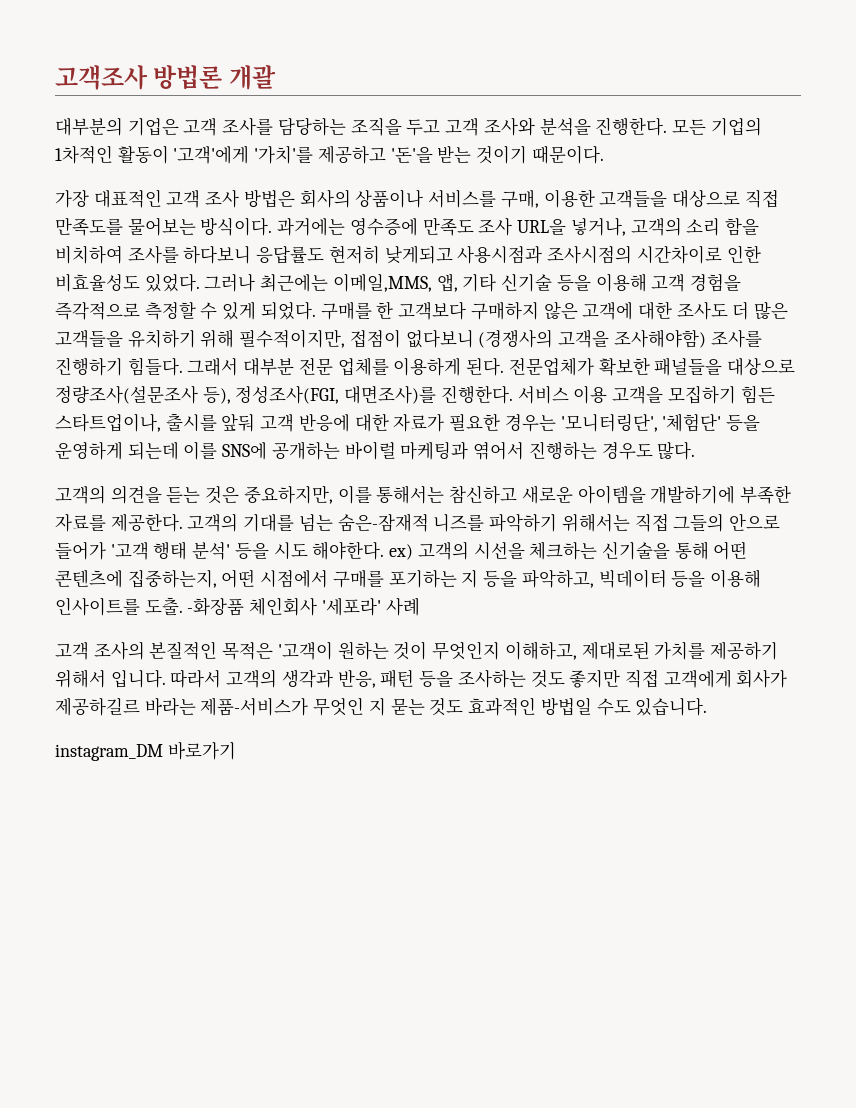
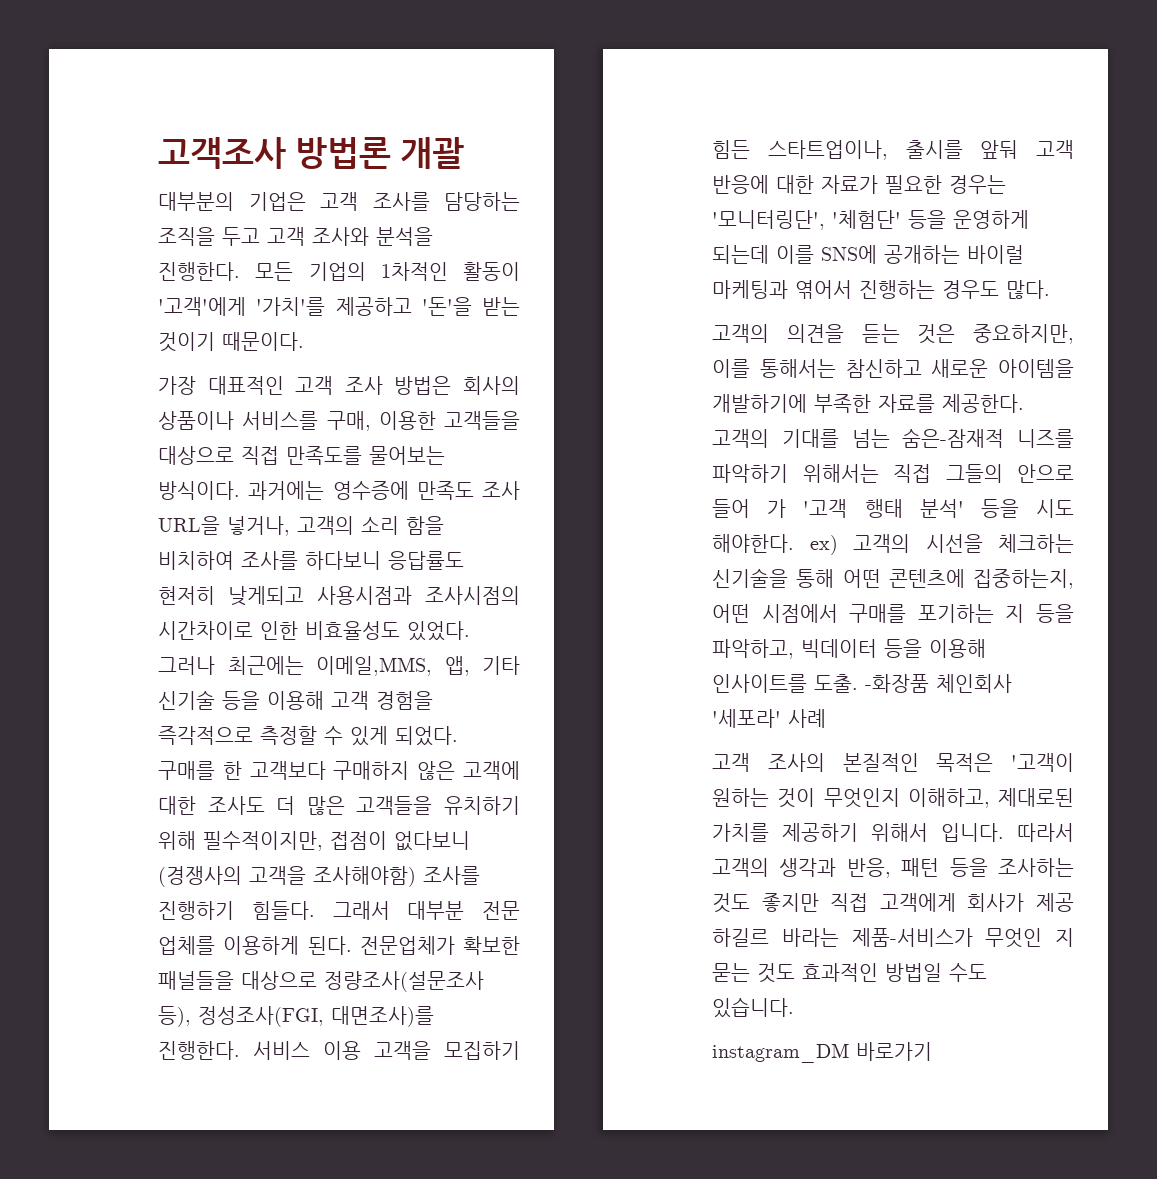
[55,541,106,560] 들어가 -> [712,499,787,518] 들어 가
[55,697,140,716] 제공하길르 -> [1036,893,1074,912] [712,928,769,947] 제공 하길르

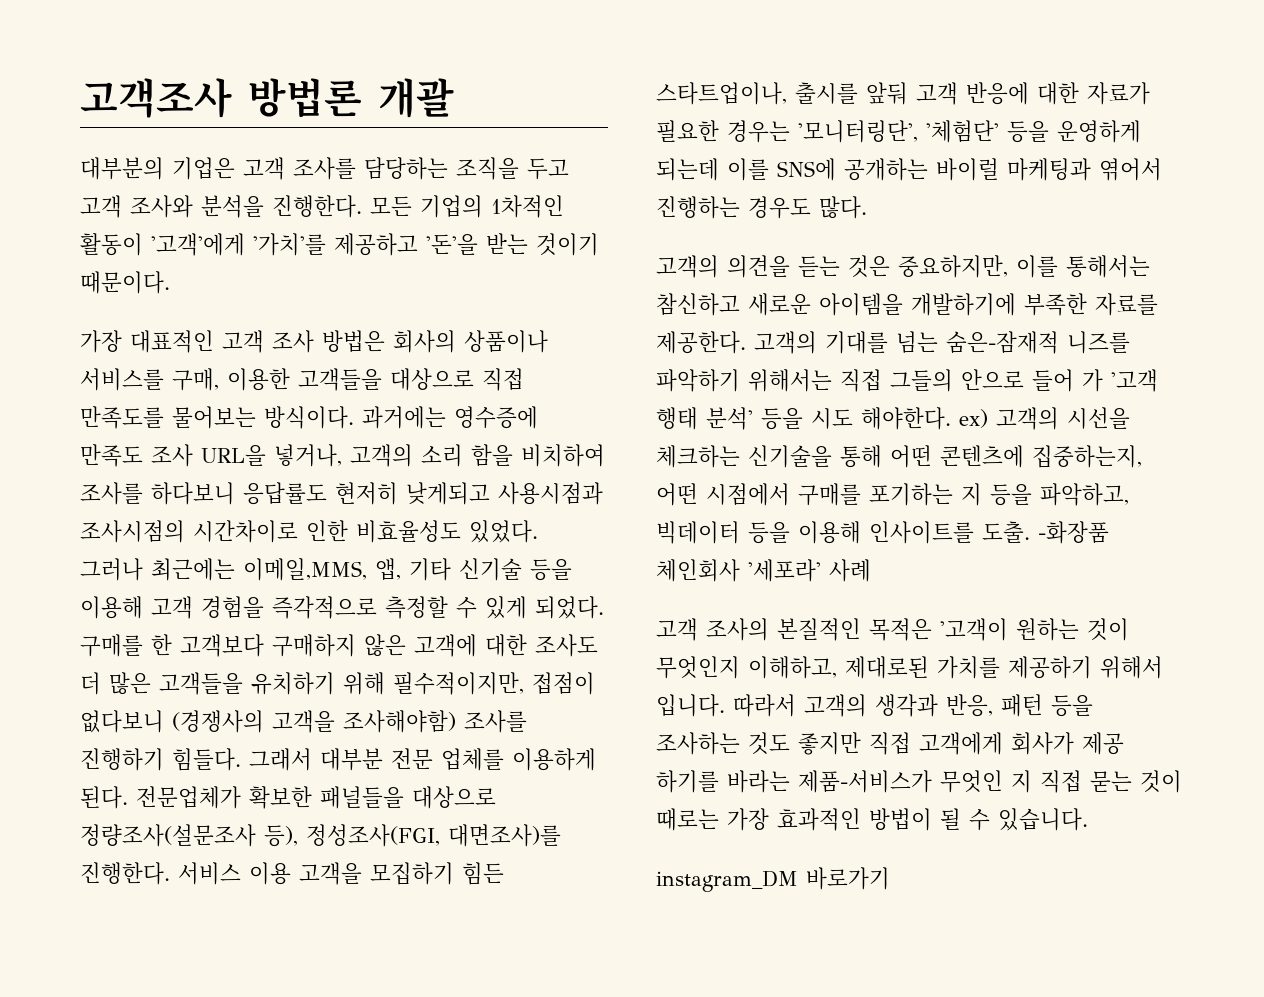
[712,928,769,947] 하길르 -> [656,770,719,793] 하기를
[712,963,987,983] 묻는 것도 효과적인 방법일 수도 -> [1040,770,1182,793] [656,808,990,831] 직접 묻는 것이 때로는 가장 효과적인 방법이 될 수

